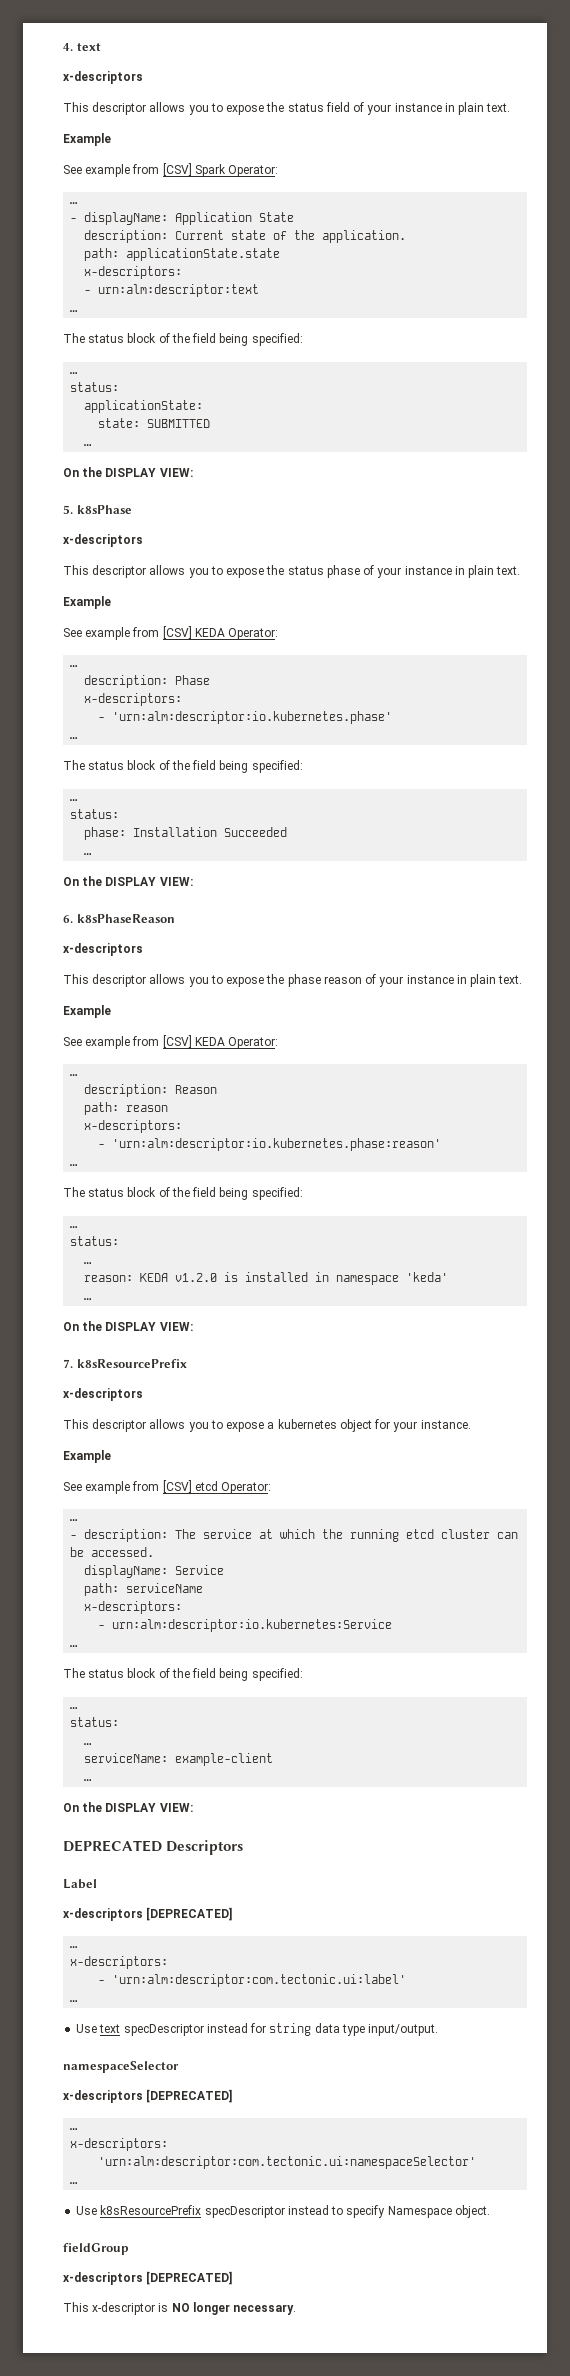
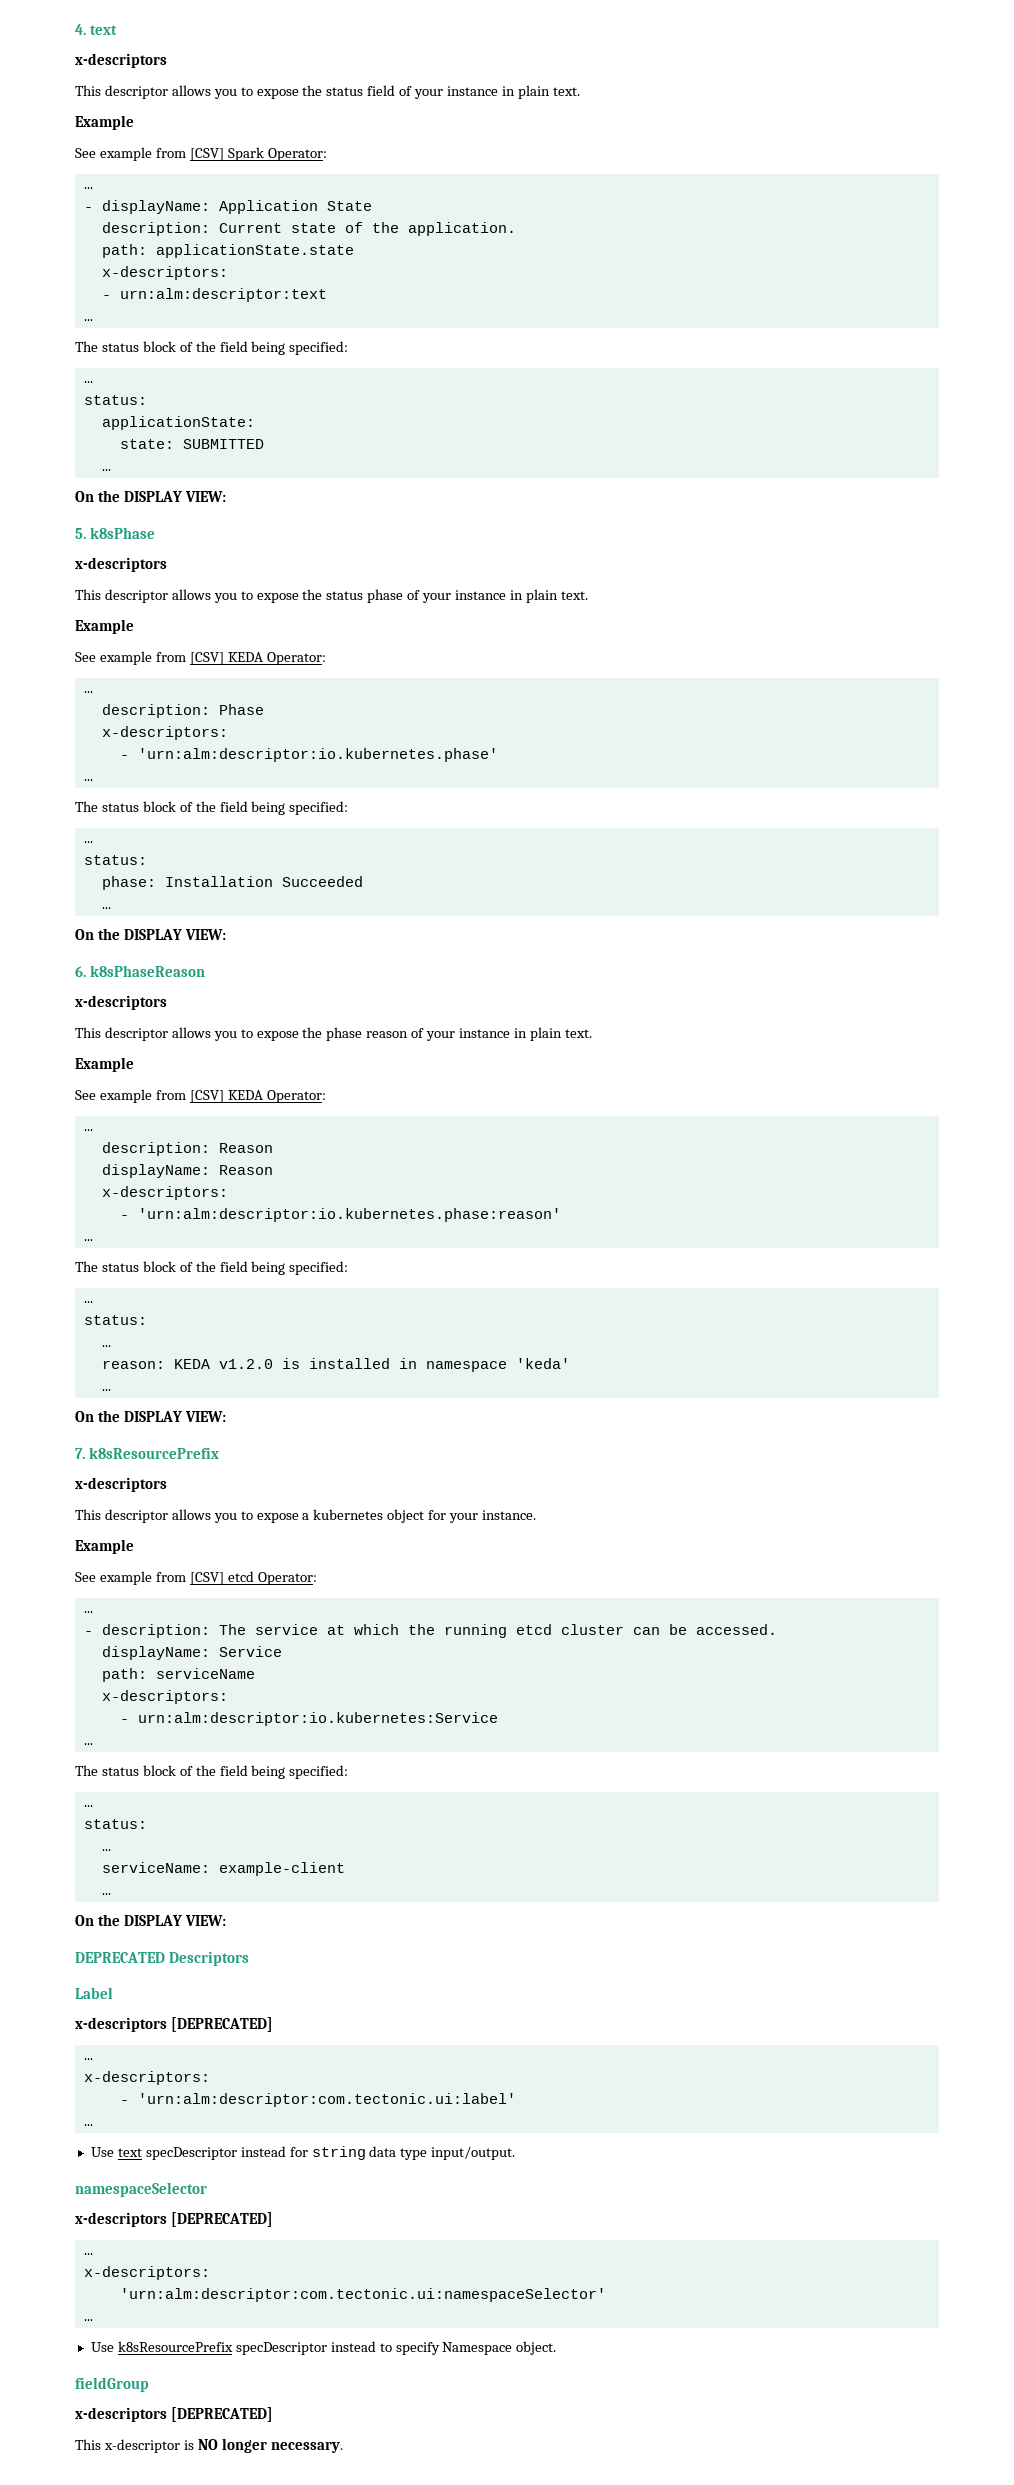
[84,1102,169,1115] path: reason -> [101,1164,273,1178] displayName: Reason

